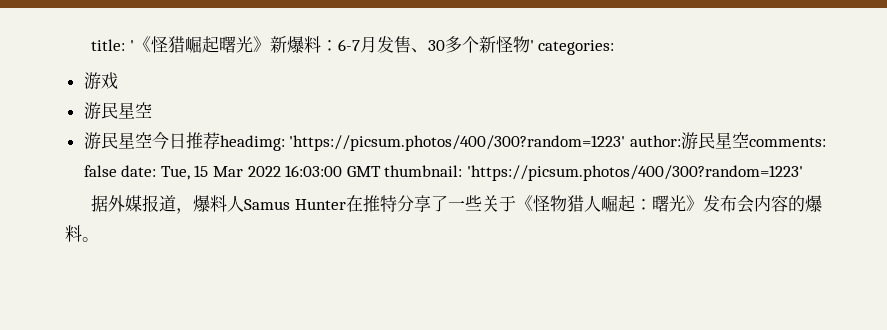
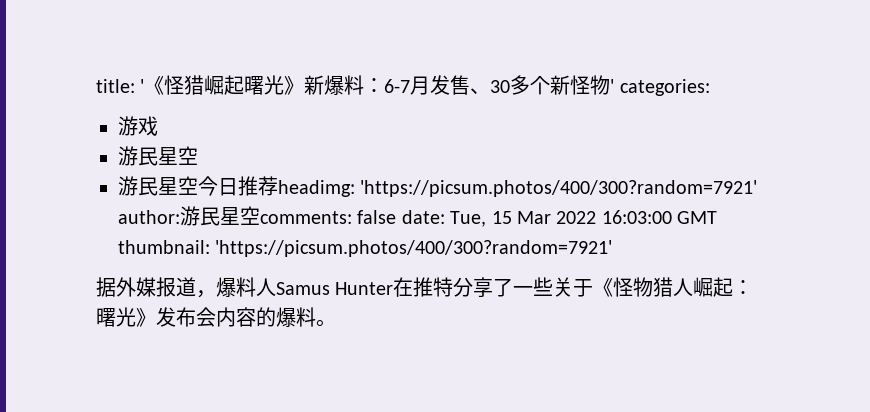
[289,135,626,151] 'https://picsum.photos/400/300?random=1223' -> [360,180,758,197] 'https://picsum.photos/400/300?random=7921'
[467,165,804,181] 'https://picsum.photos/400/300?random=1223' -> [215,240,613,257] 'https://picsum.photos/400/300?random=7921'

